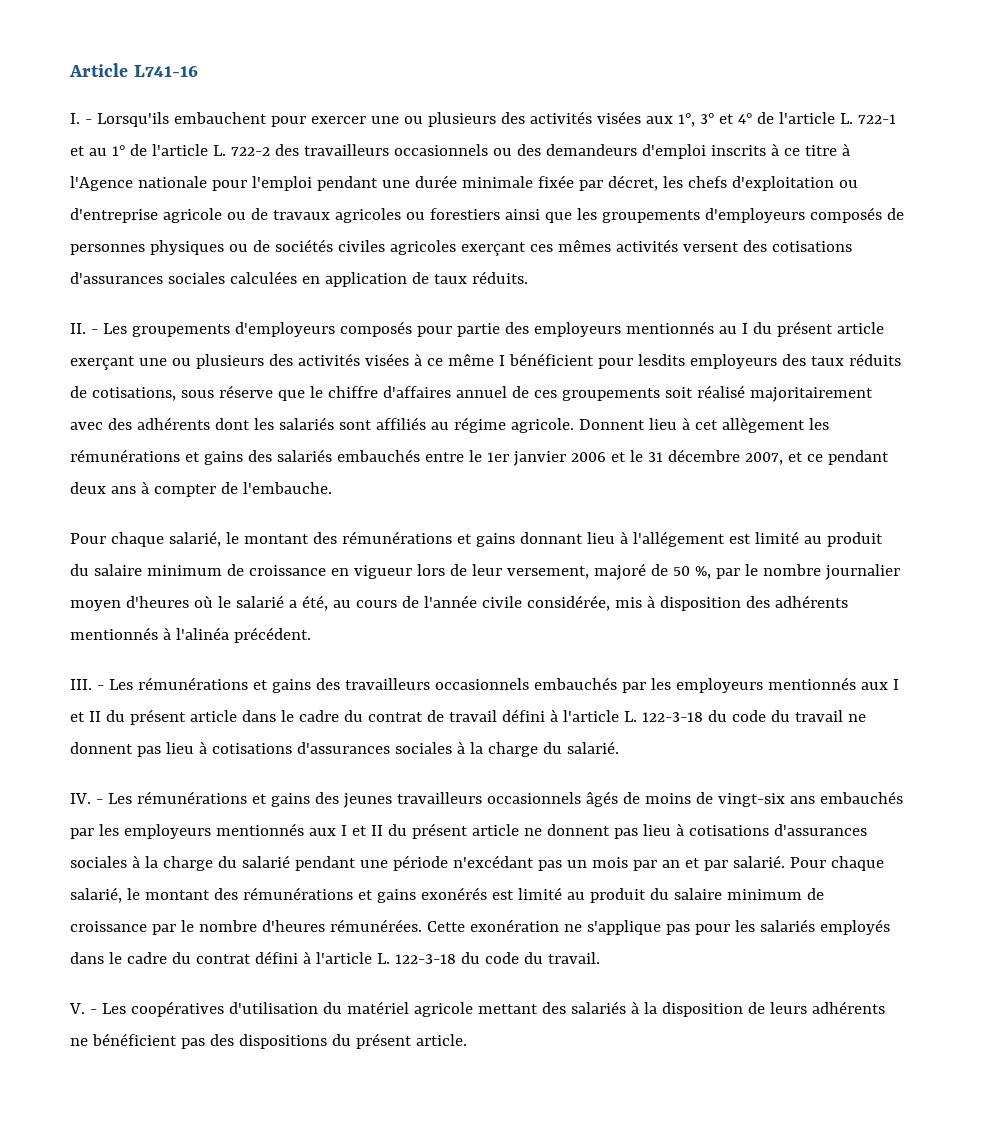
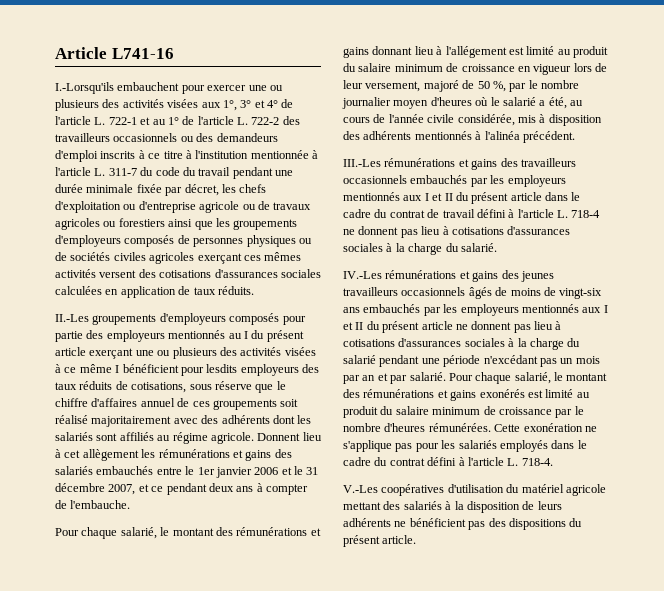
[70,112,169,127] I. - Lorsqu'ils -> [55,82,114,94] I.-Lorsqu'ils
[70,176,312,191] l'Agence nationale pour l'emploi -> [195,150,318,159] [55,167,231,176] l'institution mentionnée à l'article L. 311-7 du code du travail
[70,323,127,334] II. - Les -> [55,314,89,322] II.-Les
[70,679,133,690] III. - Les -> [343,159,381,167] III.-Les
[641,710,843,722] 122-3-18 du code du travail -> [571,210,601,218] 718-4
[70,793,132,804] IV. - Les -> [343,271,382,279] IV.-Les
[394,952,600,964] [69,1003,126,1014] 122-3-18 du code du travail. // V. - Les -> [521,458,553,466] [343,485,378,493] 718-4. // V.-Les

